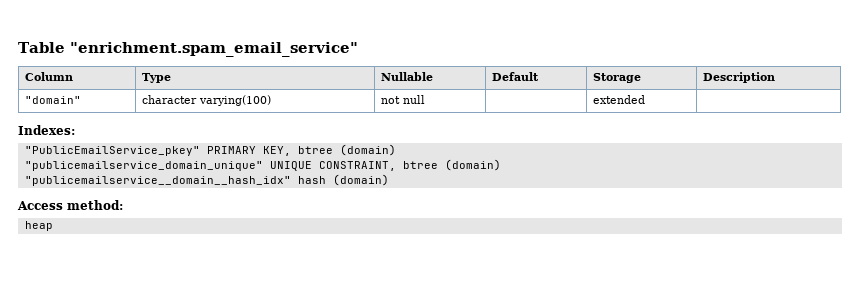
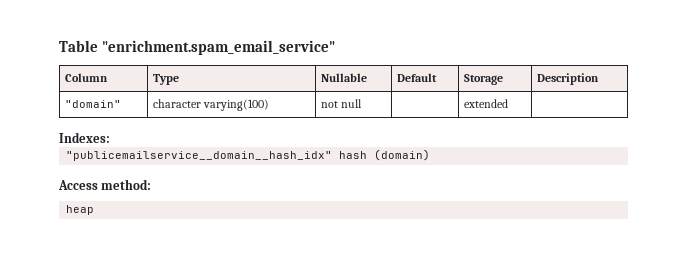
[24,144,396,156] [24,159,501,171] // "PublicEmailService_pkey" PRIMARY KEY, btree (domain) // "publicemailservice_domain_unique" UNIQUE CONSTRAINT, btree (domain) -> (110, 137) none

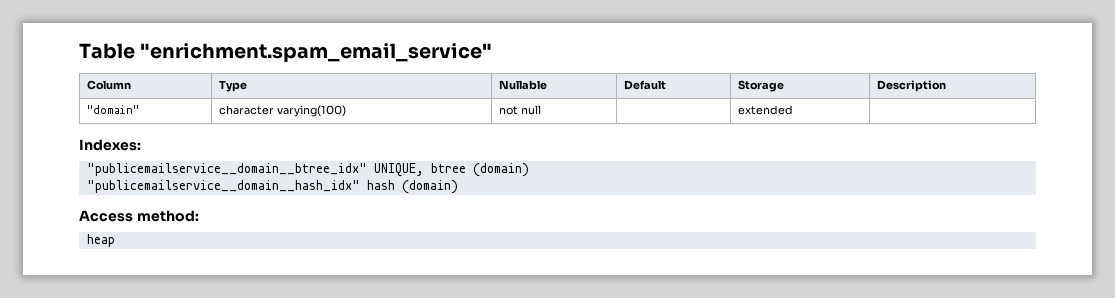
(110, 137) none -> [86,163,529,177] // "publicemailservice__domain__btree_idx" UNIQUE, btree (domain)

